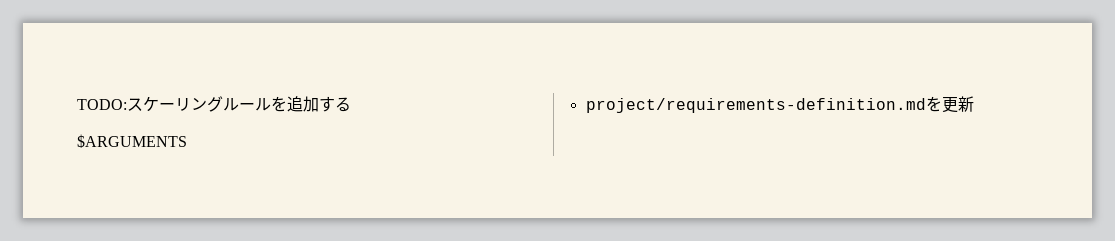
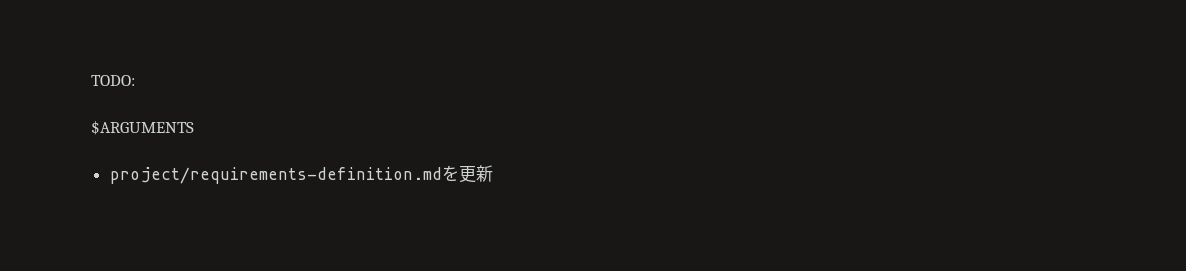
[127,96,351,112] スケーリングルールを追加する -> (135, 80) none

